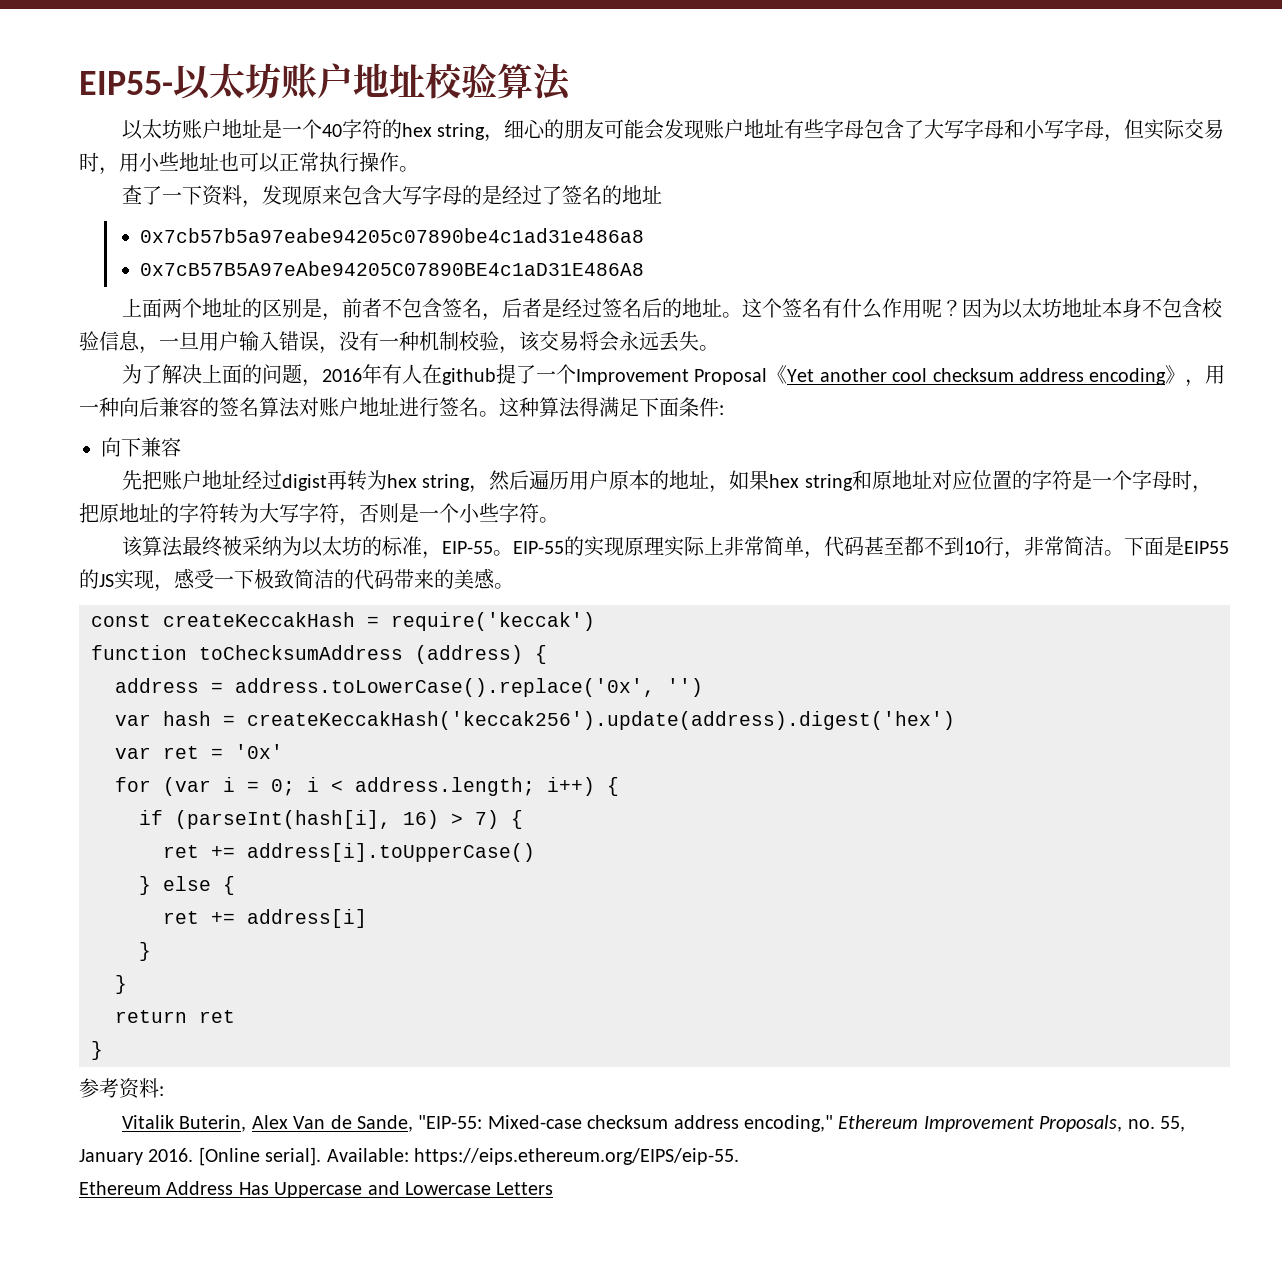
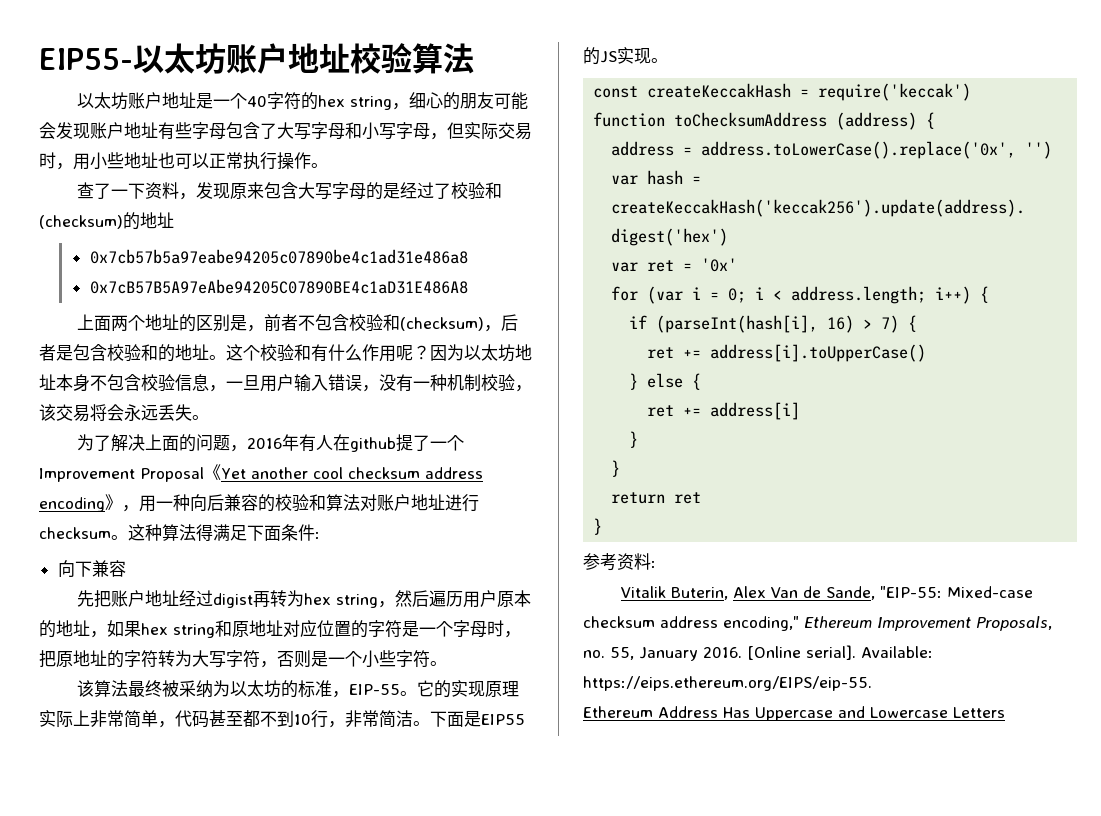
[561,185,602,205] 签名 -> [450,182,502,200] [39,215,123,229] 校验和(checksum)
[441,298,662,321] 签名，后者是经过签名后 -> [348,314,518,332] [39,344,158,362] 校验和(checksum)，后者是包含校验和
[781,298,822,318] 签名 -> [260,344,311,362] 校验和
[219,397,259,417] 签名 -> [275,494,326,512] 校验和
[439,397,479,417] 签名 -> [39,527,111,539] checksum
[512,541,564,554] EIP-55 -> [416,680,434,697] 它
[154,568,495,592] ，感受一下极致简洁的代码带来的美感 -> (651, 56) none

